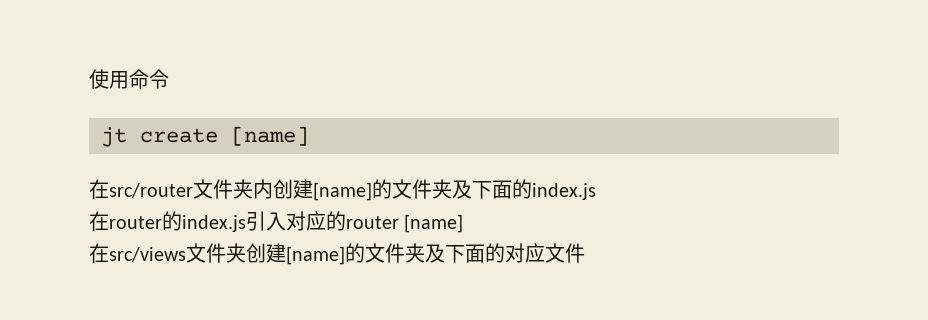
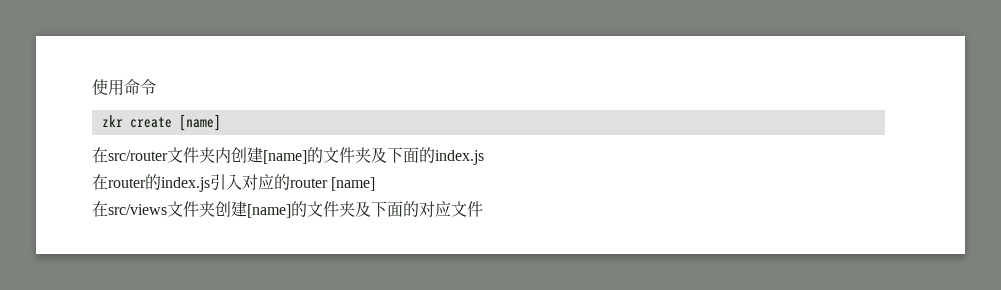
[101,127,127,147] jt -> [101,115,123,127] zkr

